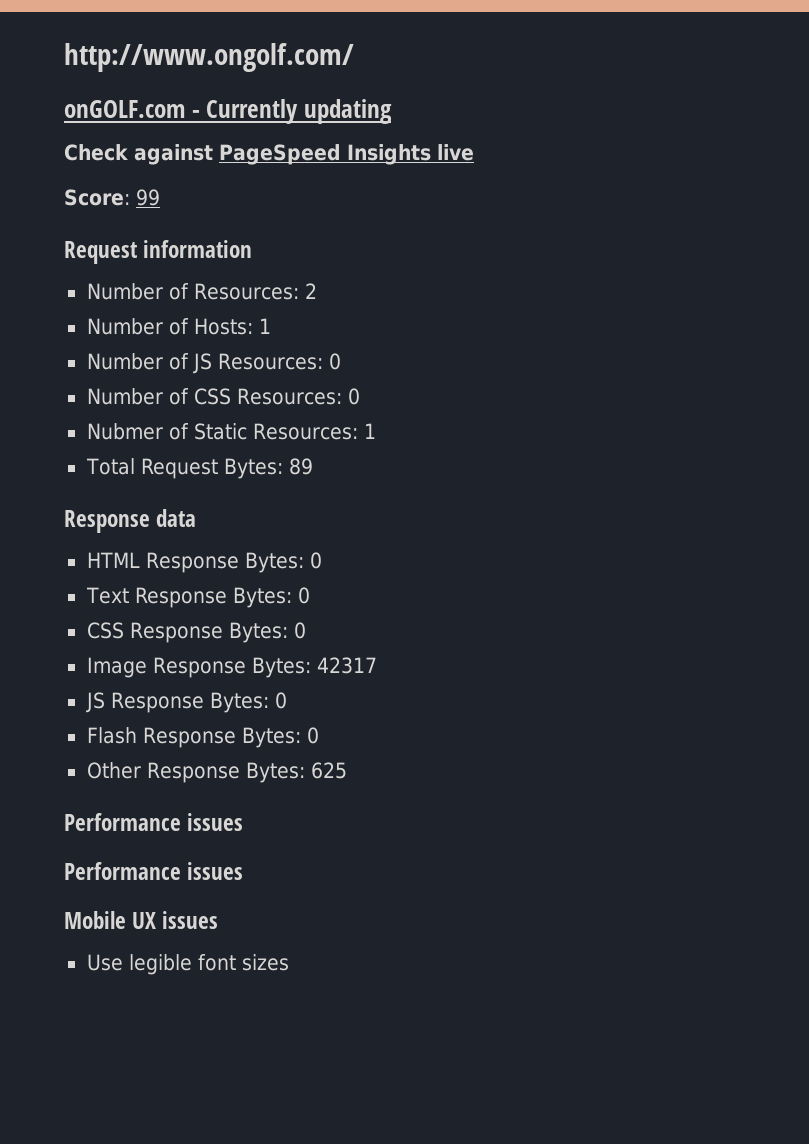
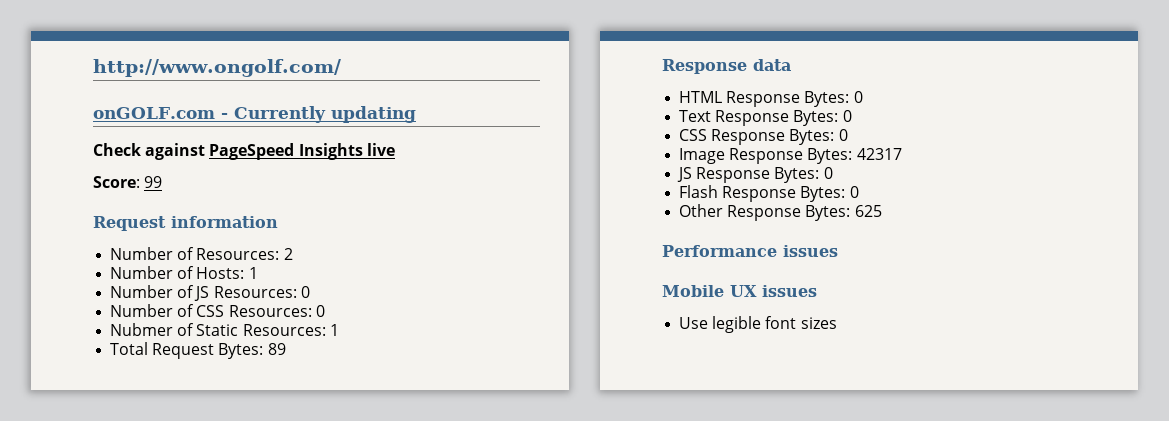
[64,862,244,880] // Performance issues -> (838, 251) none

